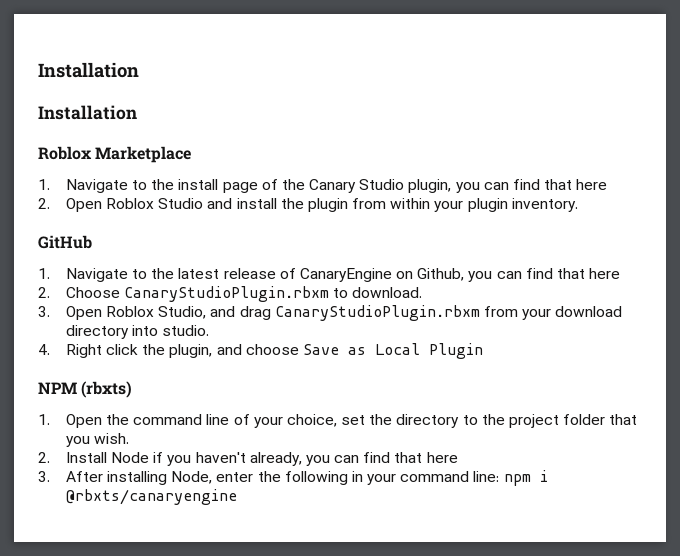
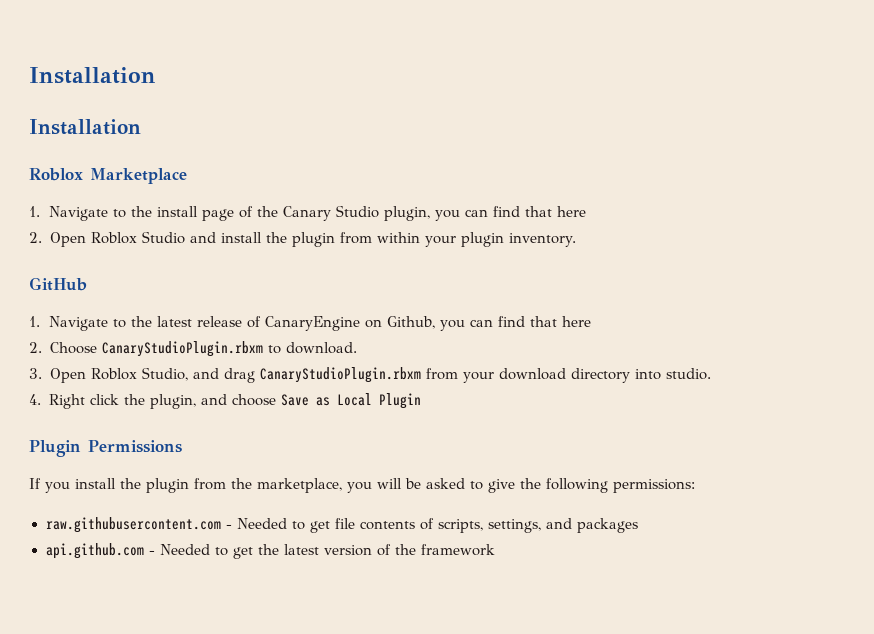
[38,381,133,398] [38,414,638,428] [65,433,129,447] [38,452,458,466] [38,470,548,486] [65,489,237,505] NPM (rbxts) // 1. Open the command line of your choice, set the directory to the project folder that you wish. // 2. Install Node if you haven't already, you can find that here // 3. After installing Node, enter the following in your command line: npm i @rbxts/canaryengine -> [29,440,182,457] [29,478,695,493] [45,517,638,533] [45,543,495,559] Plugin Permissions // If you install the plugin from the marketplace, you will be asked to give the following permissions: // raw.githubusercontent.com - Needed to get file contents of scripts, settings, and packages // api.github.com - Needed to get the latest version of the framework

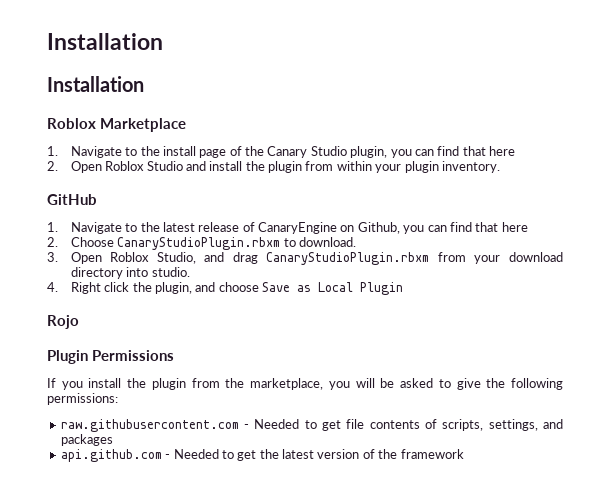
(422, 401) none -> [47,315,79,329] // Rojo

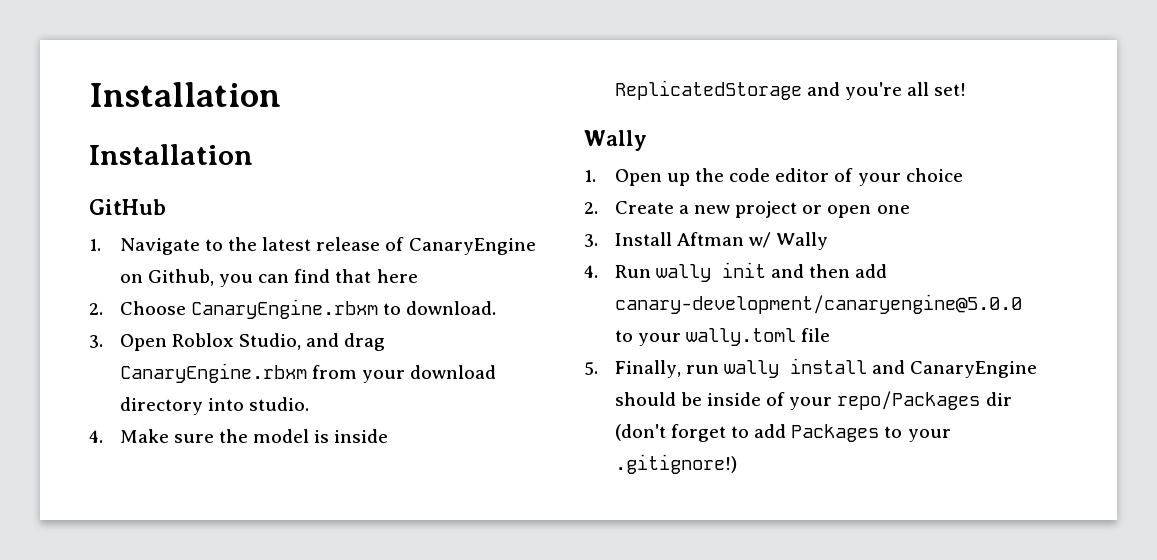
[47,118,186,132] [47,146,516,158] [47,161,500,173] // Roblox Marketplace // 1. Navigate to the install page of the Canary Studio plugin, you can find that here // 2. Open Roblox Studio and install the plugin from within your plugin inventory. -> (253, 154) none
[117,237,281,250] CanaryStudioPlugin.rbxm -> [190,299,378,319] CanaryEngine.rbxm
[266,252,430,265] CanaryStudioPlugin.rbxm -> [119,363,307,383] CanaryEngine.rbxm
[70,282,404,295] [47,315,79,329] [47,350,174,364] [47,378,564,390] [47,393,118,405] [60,419,563,432] [60,434,113,446] [60,449,464,462] Right click the plugin, and choose Save as Local Plugin // Rojo // Plugin Permissions // If you install the plugin from the marketplace, you will be asked to give the following permissions: // raw.githubusercontent.com - Needed to get file contents of scripts, settings, and packages // api.github.com - Needed to get the latest version of the framework -> [119,429,389,443] [614,80,967,100] [584,130,647,151] [584,168,963,186] [584,201,910,218] [584,232,829,250] [584,262,888,282] [614,294,1022,314] [614,328,831,346] [584,358,1038,378] [614,391,1012,410] [614,424,951,442] [614,454,737,474] Make sure the model is inside ReplicatedStorage and you're all set! // Wally // 1. Open up the code editor of your choice // 2. Create a new project or open one // 3. Install Aftman w/ Wally // 4. Run wally init and then add canary-development/canaryengine@5.0.0 to your wally.toml file // 5. Finally, run wally install and CanaryEngine should be inside of your repo/Packages dir (don't forget to add Packages to your .gitignore!)

